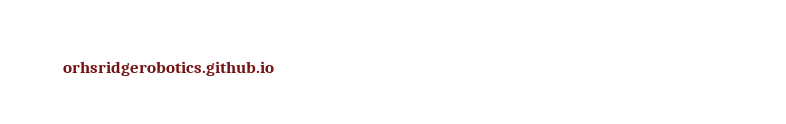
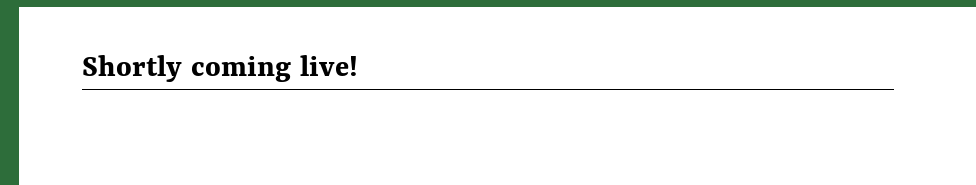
[63,61,274,76] orhsridgerobotics.github.io -> [82,55,358,82] Shortly coming live!

